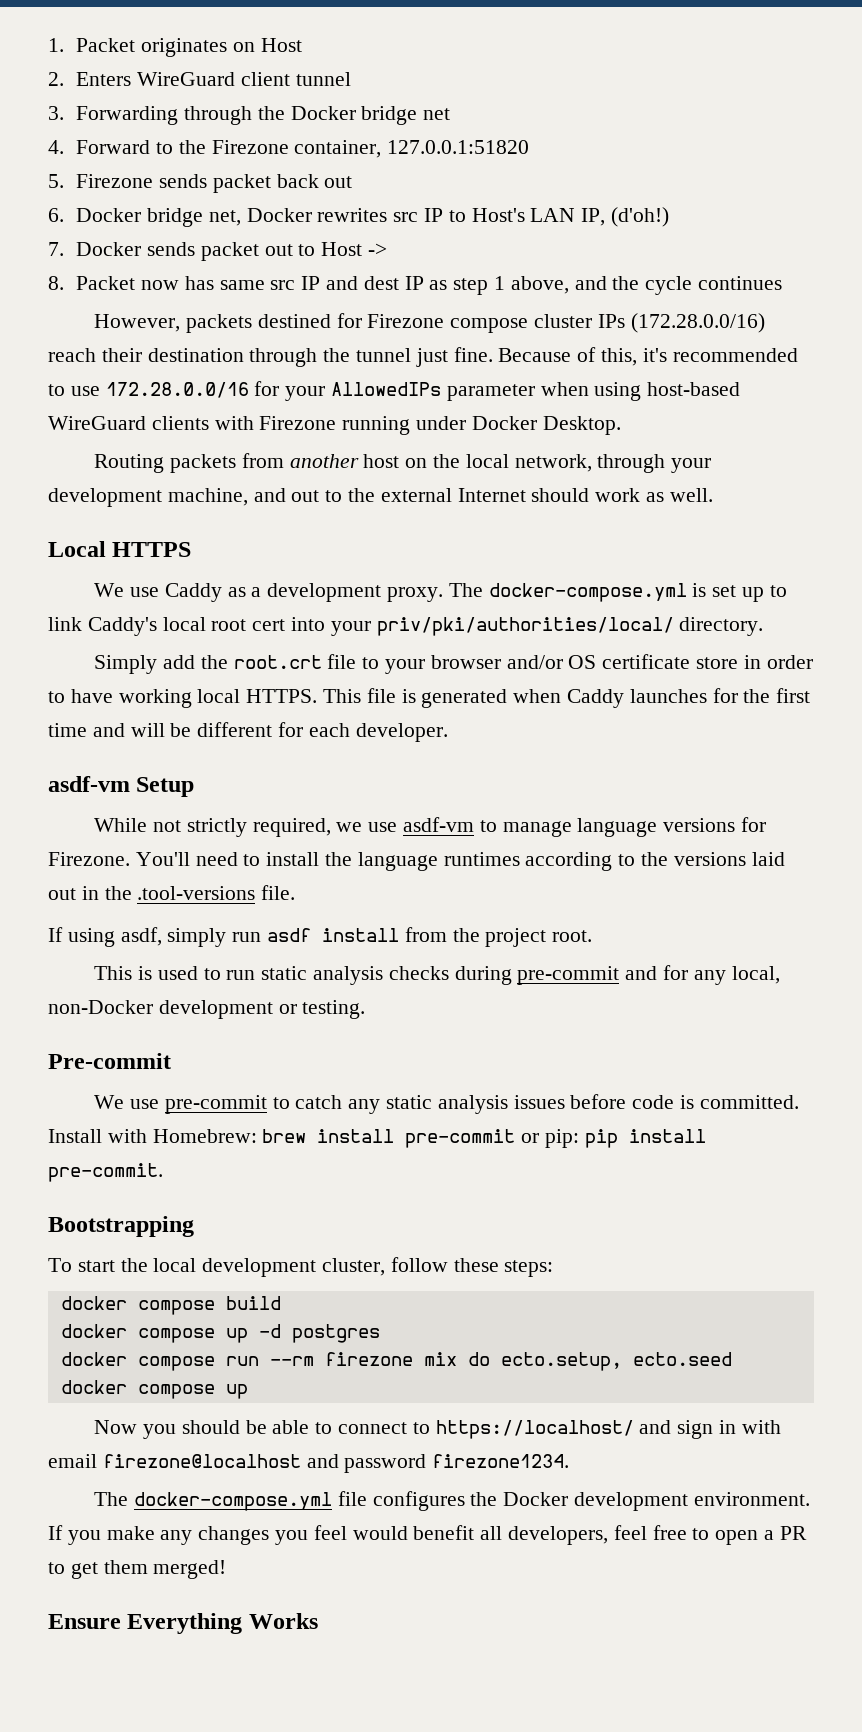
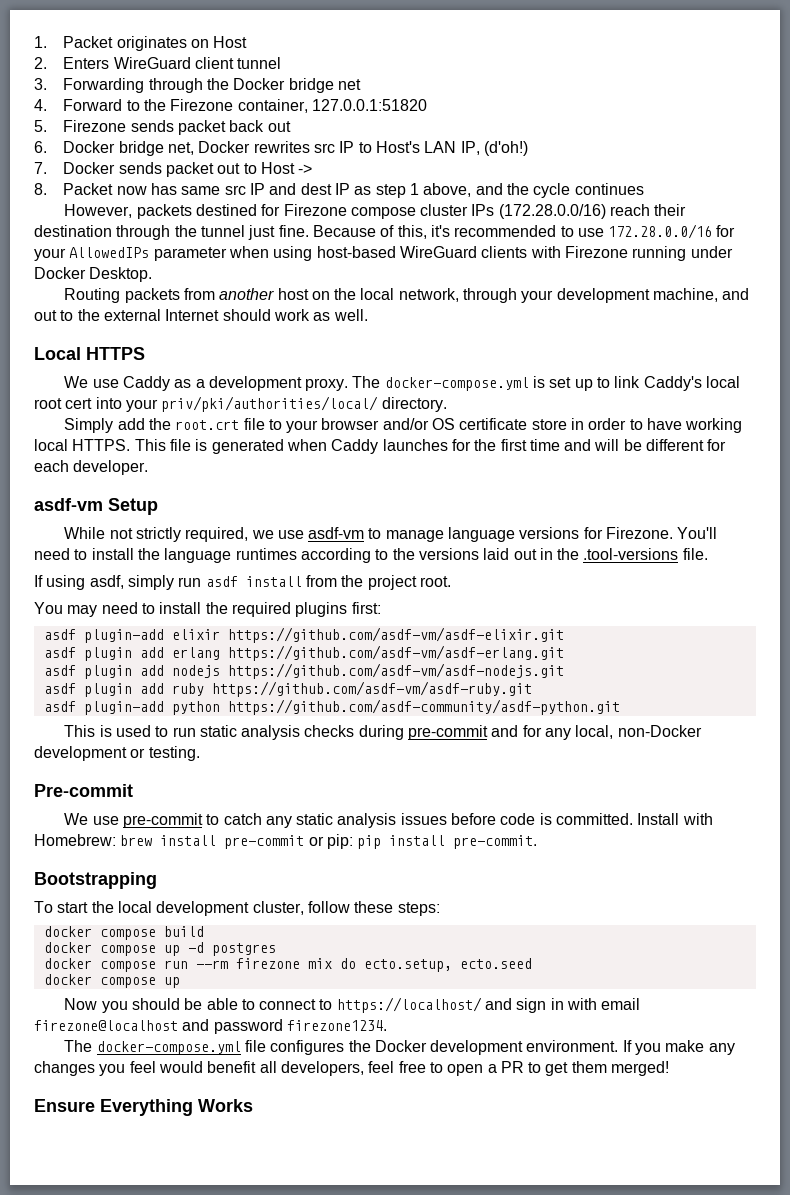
(593, 936) none -> [34,602,381,617] [43,627,564,643] [43,645,564,661] [43,663,564,679] [43,681,532,697] [43,699,620,715] // You may need to install the required plugins first: // asdf plugin-add elixir https://github.com/asdf-vm/asdf-elixir.git // asdf plugin add erlang https://github.com/asdf-vm/asdf-erlang.git // asdf plugin add nodejs https://github.com/asdf-vm/asdf-nodejs.git // asdf plugin add ruby https://github.com/asdf-vm/asdf-ruby.git // asdf plugin-add python https://github.com/asdf-community/asdf-python.git

